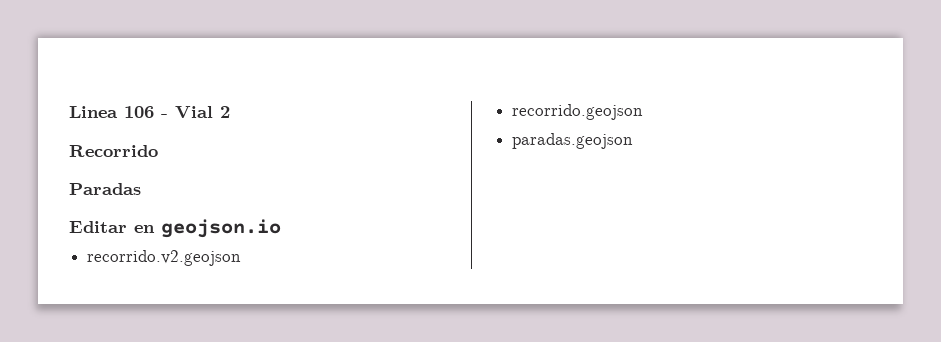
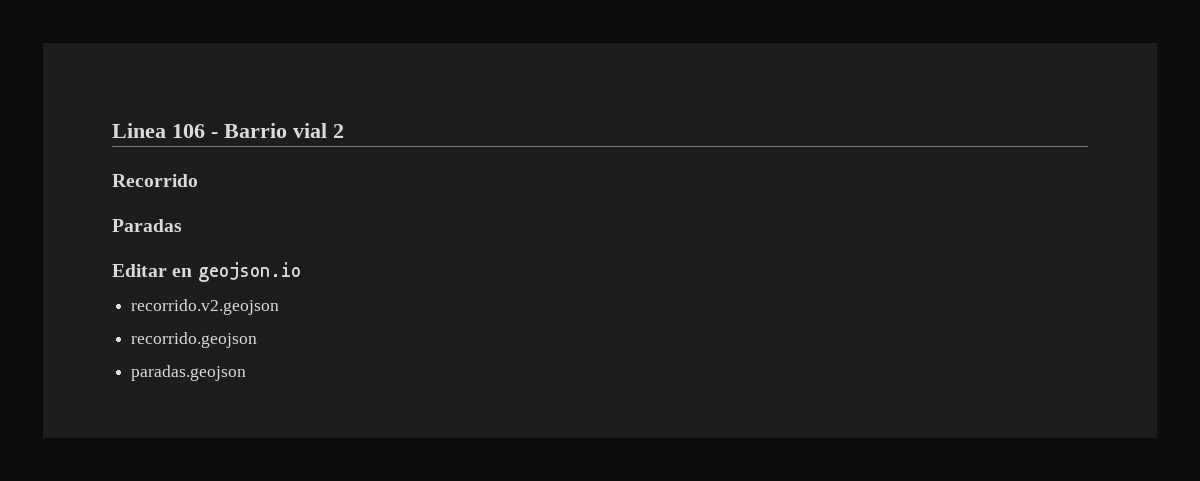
[175,106,213,118] Vial -> [224,123,327,138] Barrio vial

